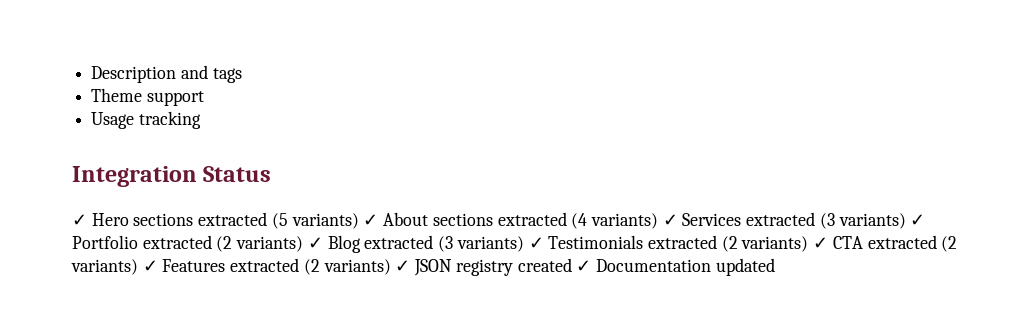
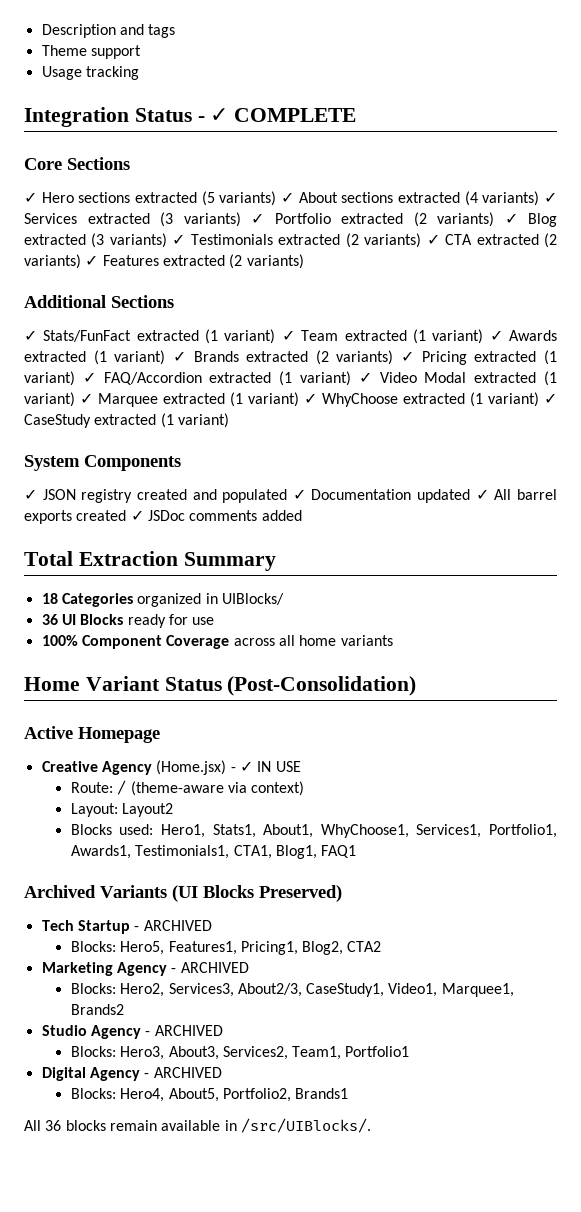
(272, 174) none -> [197,108,357,122] [24,157,130,170] - ✓ COMPLETE // Core Sections
(391, 267) none -> [24,295,174,308] [24,329,558,344] [24,350,557,365] [24,371,557,386] [24,392,557,407] [24,413,229,428] [24,455,181,471] // Additional Sections // ✓ Stats/FunFact extracted (1 variant) ✓ Team extracted (1 variant) ✓ Awards extracted (1 variant) ✓ Brands extracted (2 variants) ✓ Pricing extracted (1 variant) ✓ FAQ/Accordion extracted (1 variant) ✓ Video Modal extracted (1 variant) ✓ Marquee extracted (1 variant) ✓ WhyChoose extracted (1 variant) ✓ CaseStudy extracted (1 variant) // System Components //
(572, 265) none -> [192,489,288,503] and populated
(775, 267) none -> [475,489,557,500] [24,510,302,524] [24,551,276,571] [41,593,284,607] [41,614,215,628] [41,635,393,649] [24,676,417,696] [24,726,160,743] [41,760,301,775] [70,780,305,796] [70,803,174,817] [70,824,558,838] [70,845,357,859] [24,885,342,902] [41,920,212,934] [70,941,382,955] [41,962,249,976] [70,983,514,997] [70,1004,124,1015] [41,1025,223,1039] [70,1046,410,1060] [41,1067,222,1081] [70,1088,349,1102] [24,1118,371,1133] ✓ All barrel exports created ✓ JSDoc comments added // Total Extraction Summary // 18 Categories organized in UIBlocks/ // 36 UI Blocks ready for use // 100% Component Coverage across all home variants // Home Variant Status (Post-Consolidation) // Active Homepage // Creative Agency (Home.jsx) - ✓ IN USE // Route: / (theme-aware via context) // Layout: Layout2 // Blocks used: Hero1, Stats1, About1, WhyChoose1, Services1, Portfolio1, Awards1, Testimonials1, CTA1, Blog1, FAQ1 // Archived Variants (UI Blocks Preserved) // Tech Startup - ARCHIVED // Blocks: Hero5, Features1, Pricing1, Blog2, CTA2 // Marketing Agency - ARCHIVED // Blocks: Hero2, Services3, About2/3, CaseStudy1, Video1, Marquee1, Brands2 // Studio Agency - ARCHIVED // Blocks: Hero3, About3, Services2, Team1, Portfolio1 // Digital Agency - ARCHIVED // Blocks: Hero4, About5, Portfolio2, Brands1 // All 36 blocks remain available in /src/UIBlocks/.

